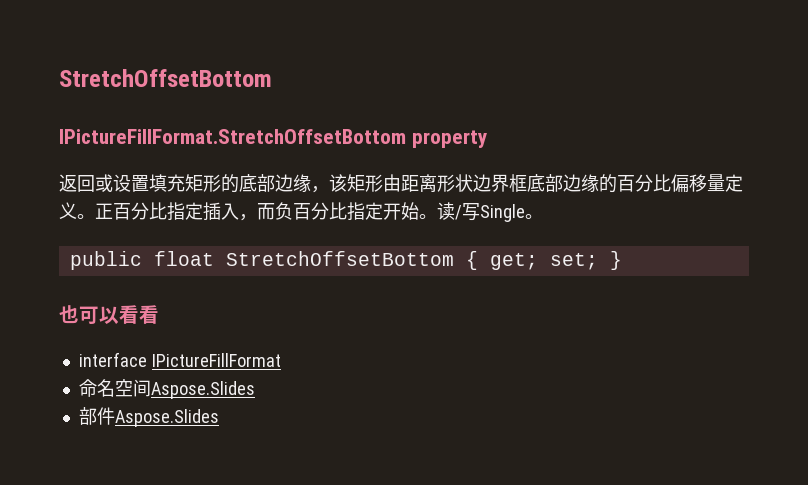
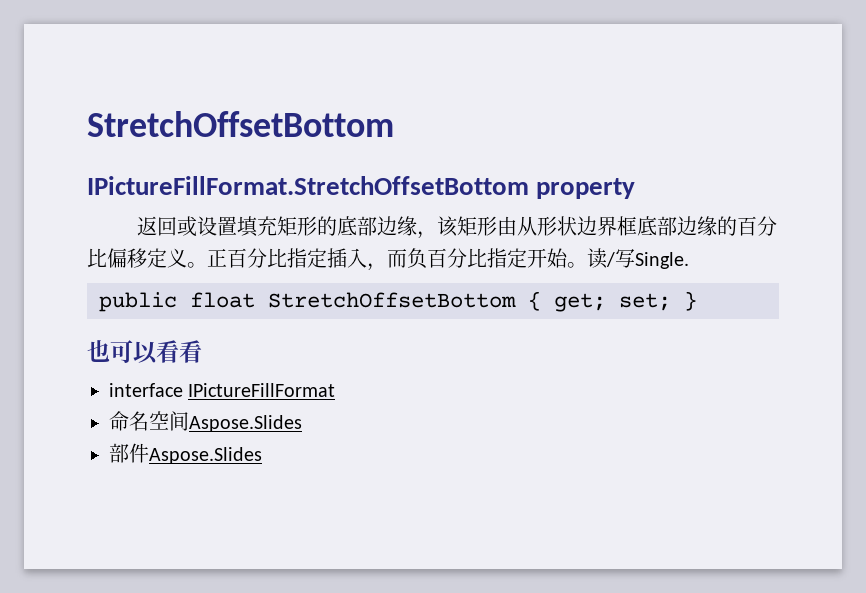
[401,174,437,192] 距离 -> [517,216,538,236] 从
[707,174,725,192] 量 -> (147, 258) none
[480,204,543,222] Single。 -> [635,252,689,269] Single.

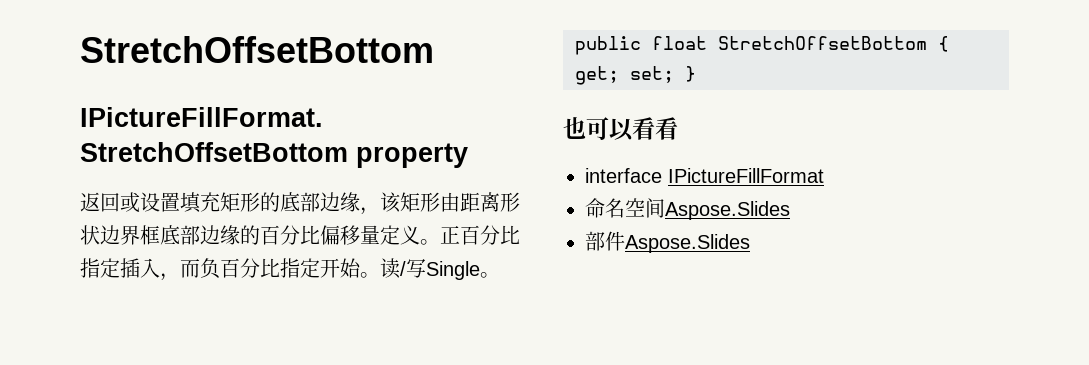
[517,216,538,236] 从 -> [460,192,500,212] 距离
(147, 258) none -> [360,225,380,244] 量
[635,252,689,269] Single. -> [426,261,500,280] Single。

